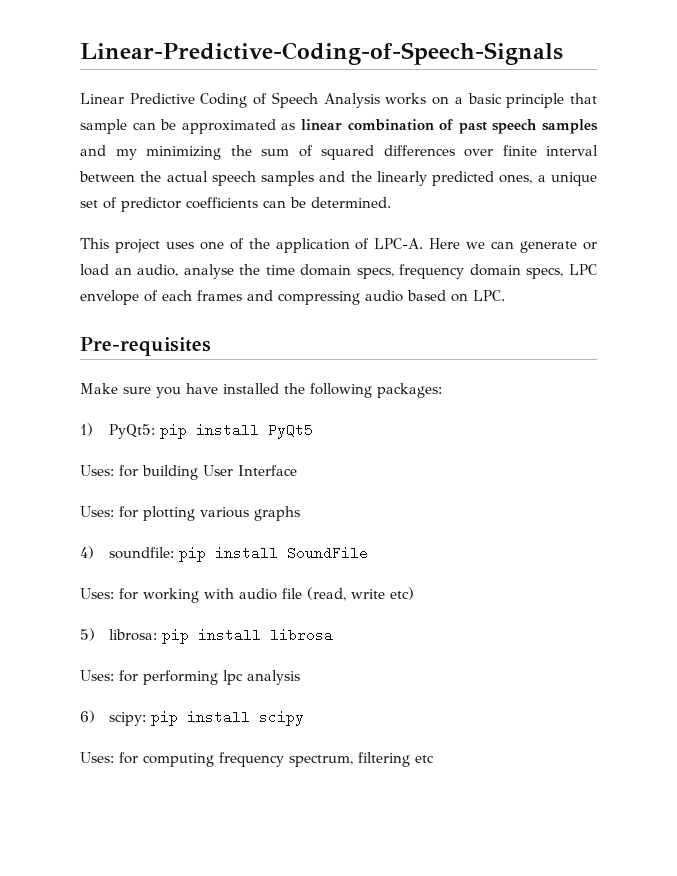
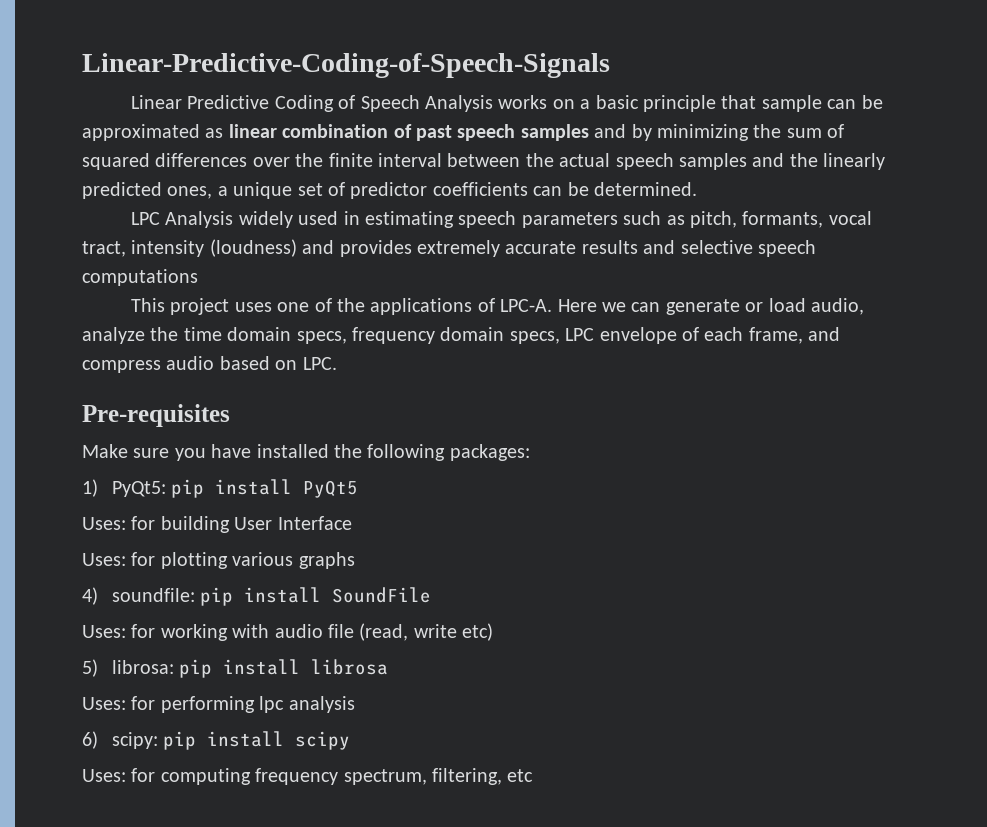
[115,149,137,160] my -> [631,124,652,141] by
(493, 153) none -> [295,153,324,167] the
(391, 202) none -> [130,211,872,228] [82,239,816,257] [82,269,198,286] // LPC Analysis widely used in estimating speech parameters such as pitch, formants, vocal tract, intensity (loudness) and provides extremely accurate results and selective speech computations
[275,238,350,253] application -> [370,298,473,315] applications
[114,264,234,279] an audio, analyse -> [810,298,864,315] [82,327,145,344] audio, analyze
[197,290,360,305] frames and compressing -> [748,327,841,344] [82,360,161,373] frame, and compress
[358,752,410,767] filtering -> [432,768,502,785] filtering,

